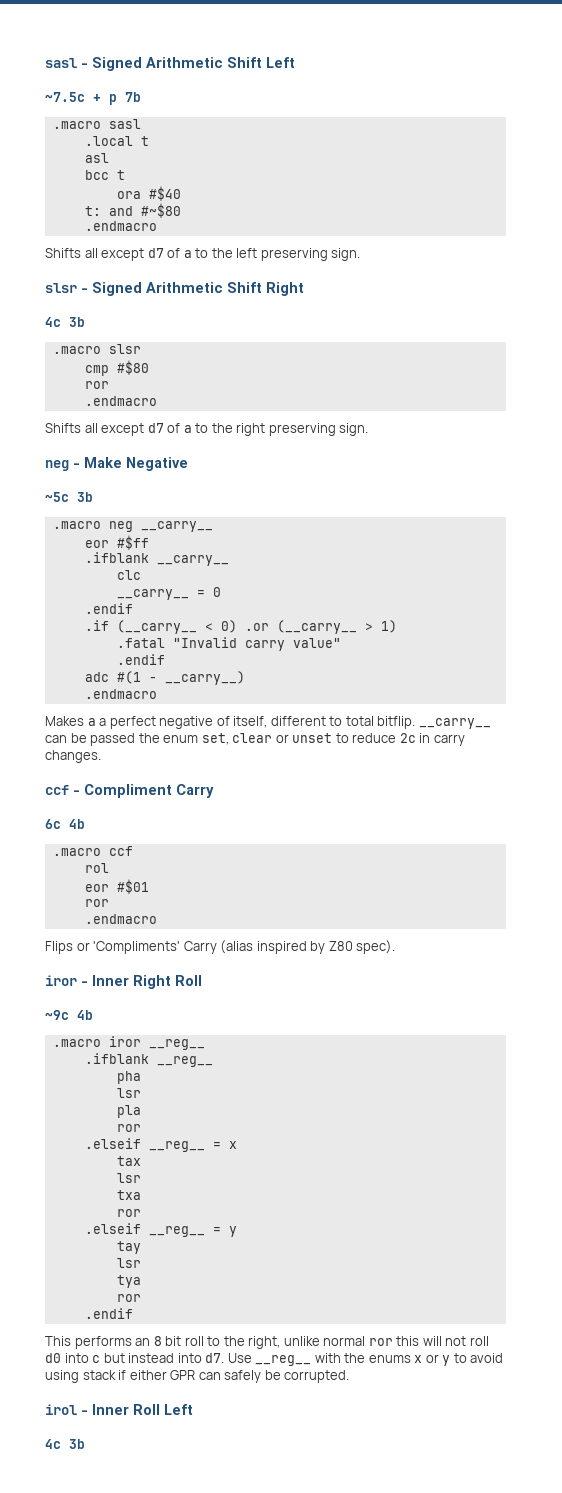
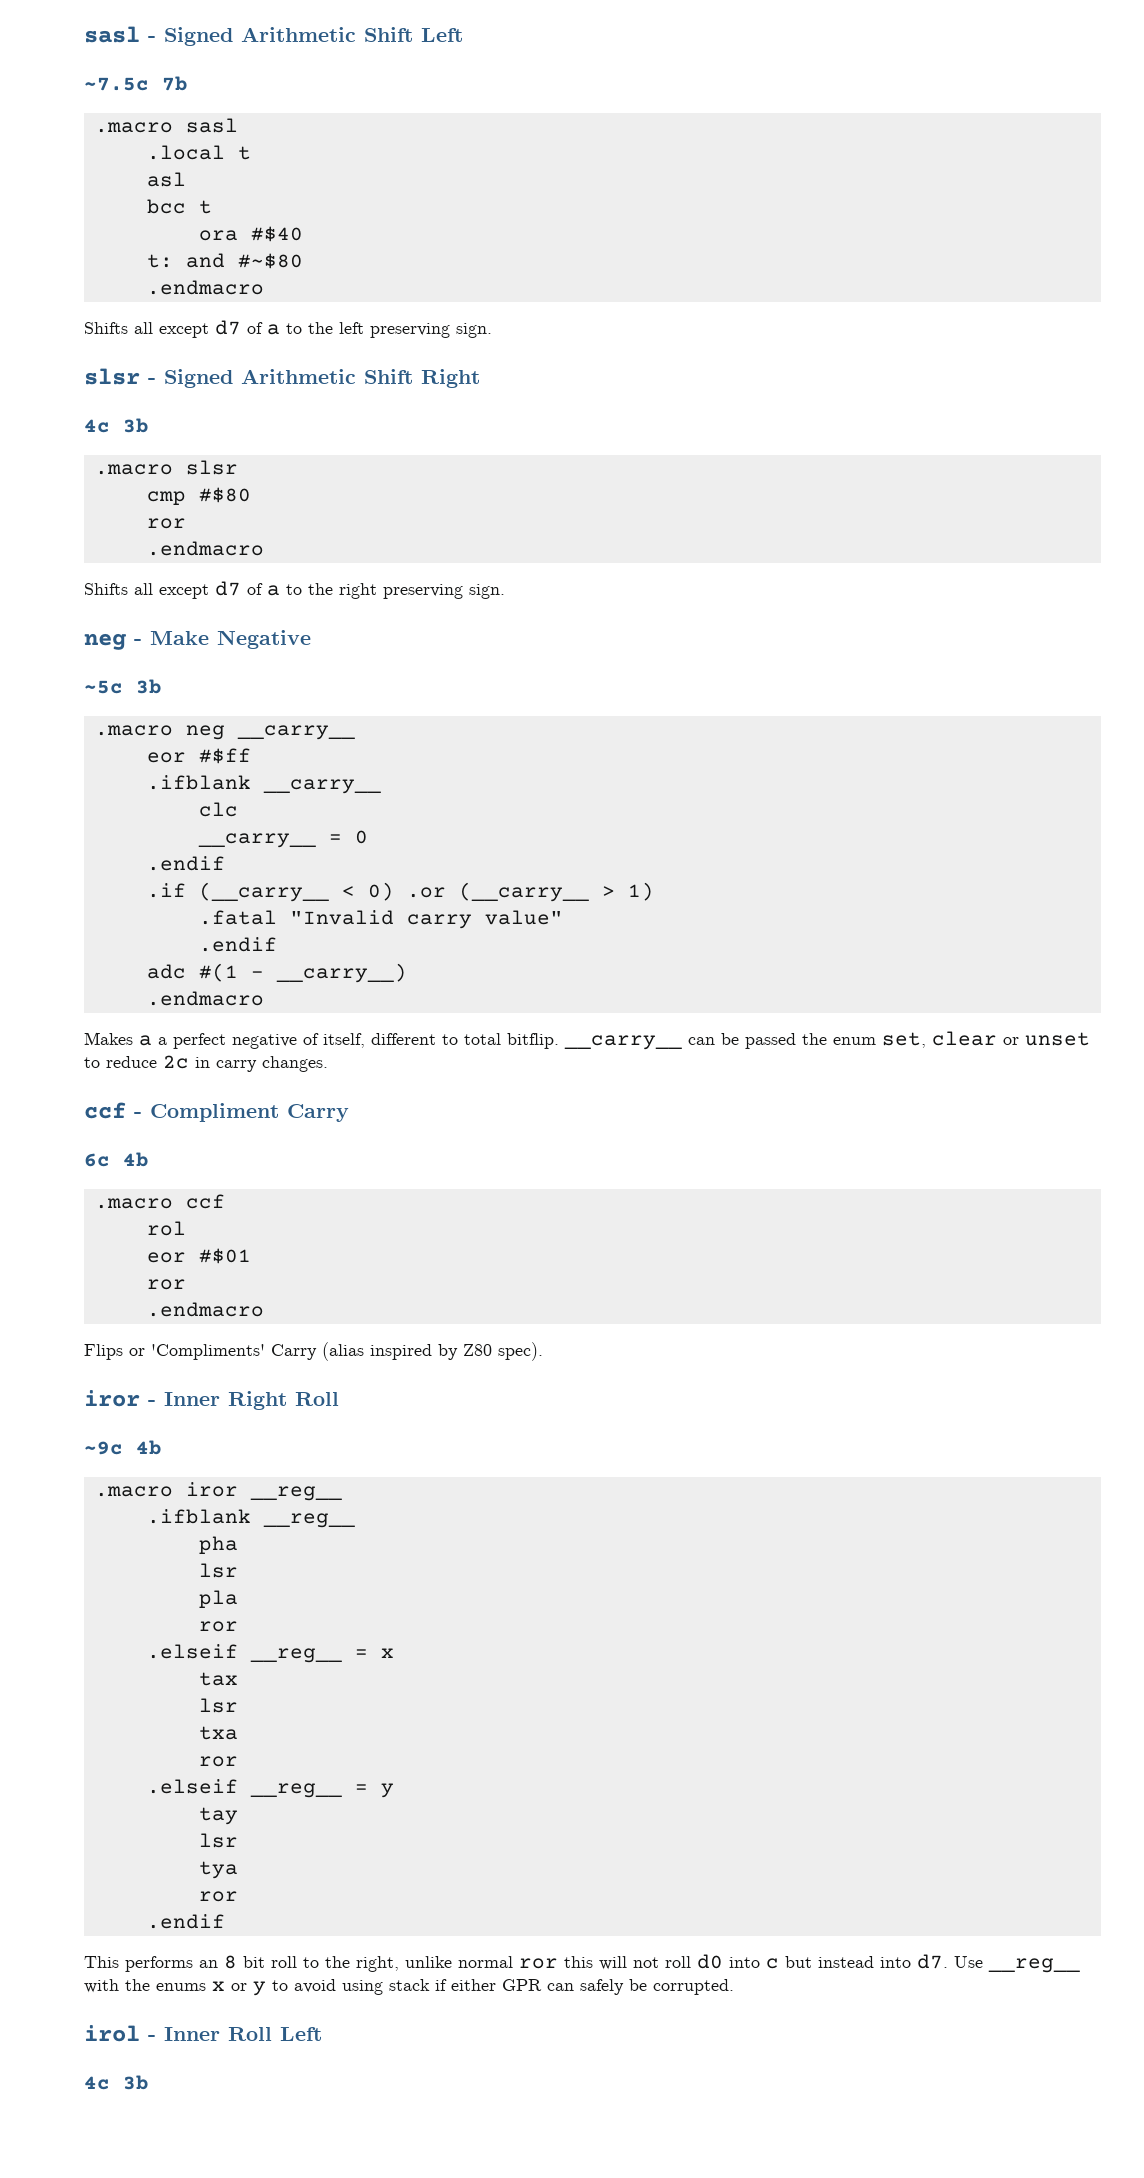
[93,94,117,105] + p -> (149, 84) none

